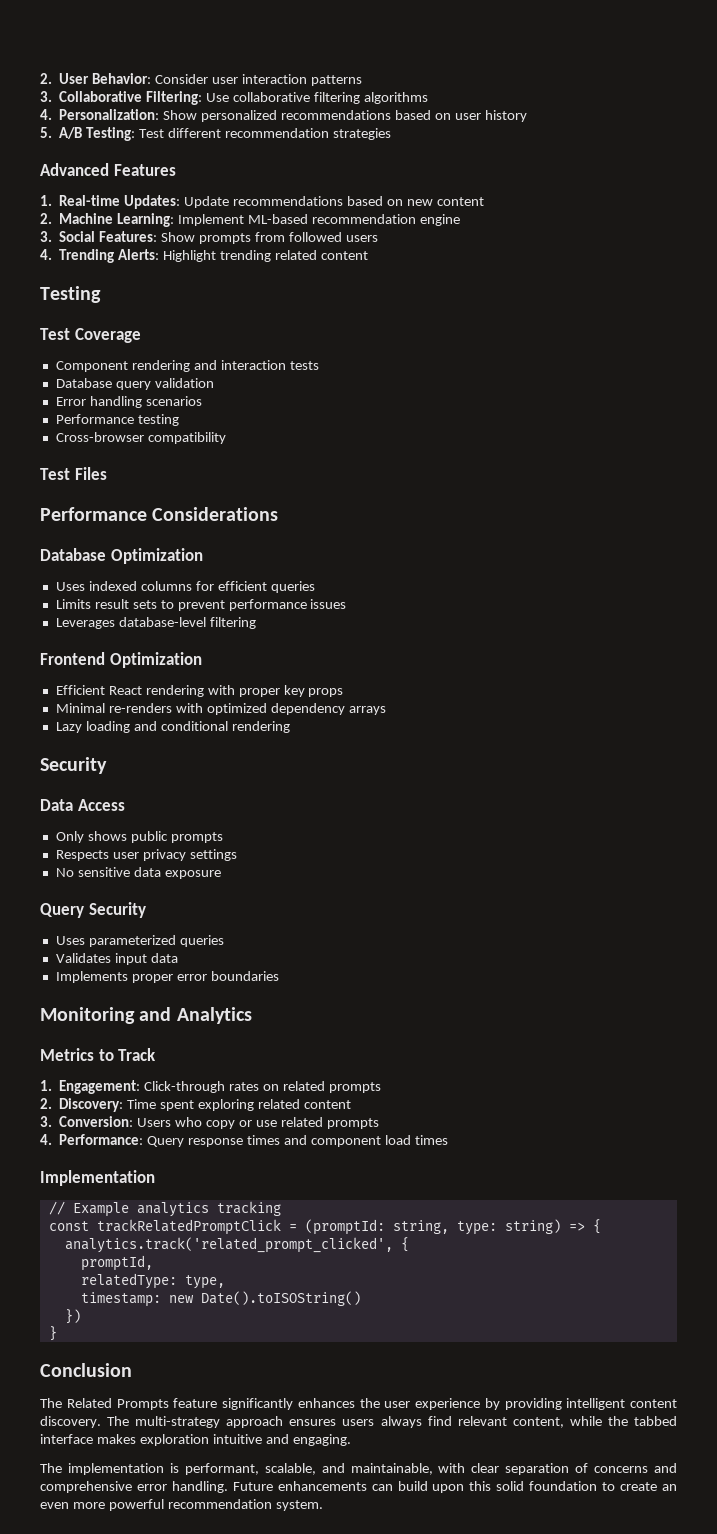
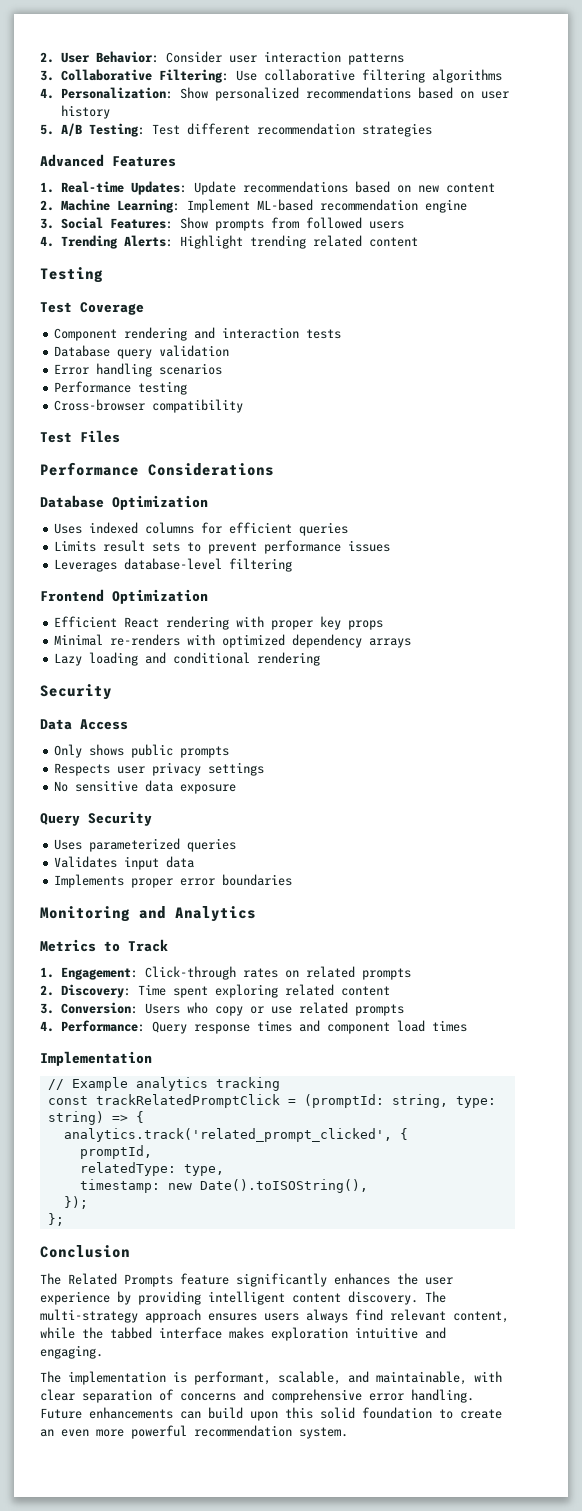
[200,1291,361,1306] [64,1309,81,1324] [48,1326,57,1341] Date().toISOString() // }) // } -> [199,1179,368,1193] [63,1196,88,1209] [47,1213,64,1226] Date().toISOString(), // }); // };

